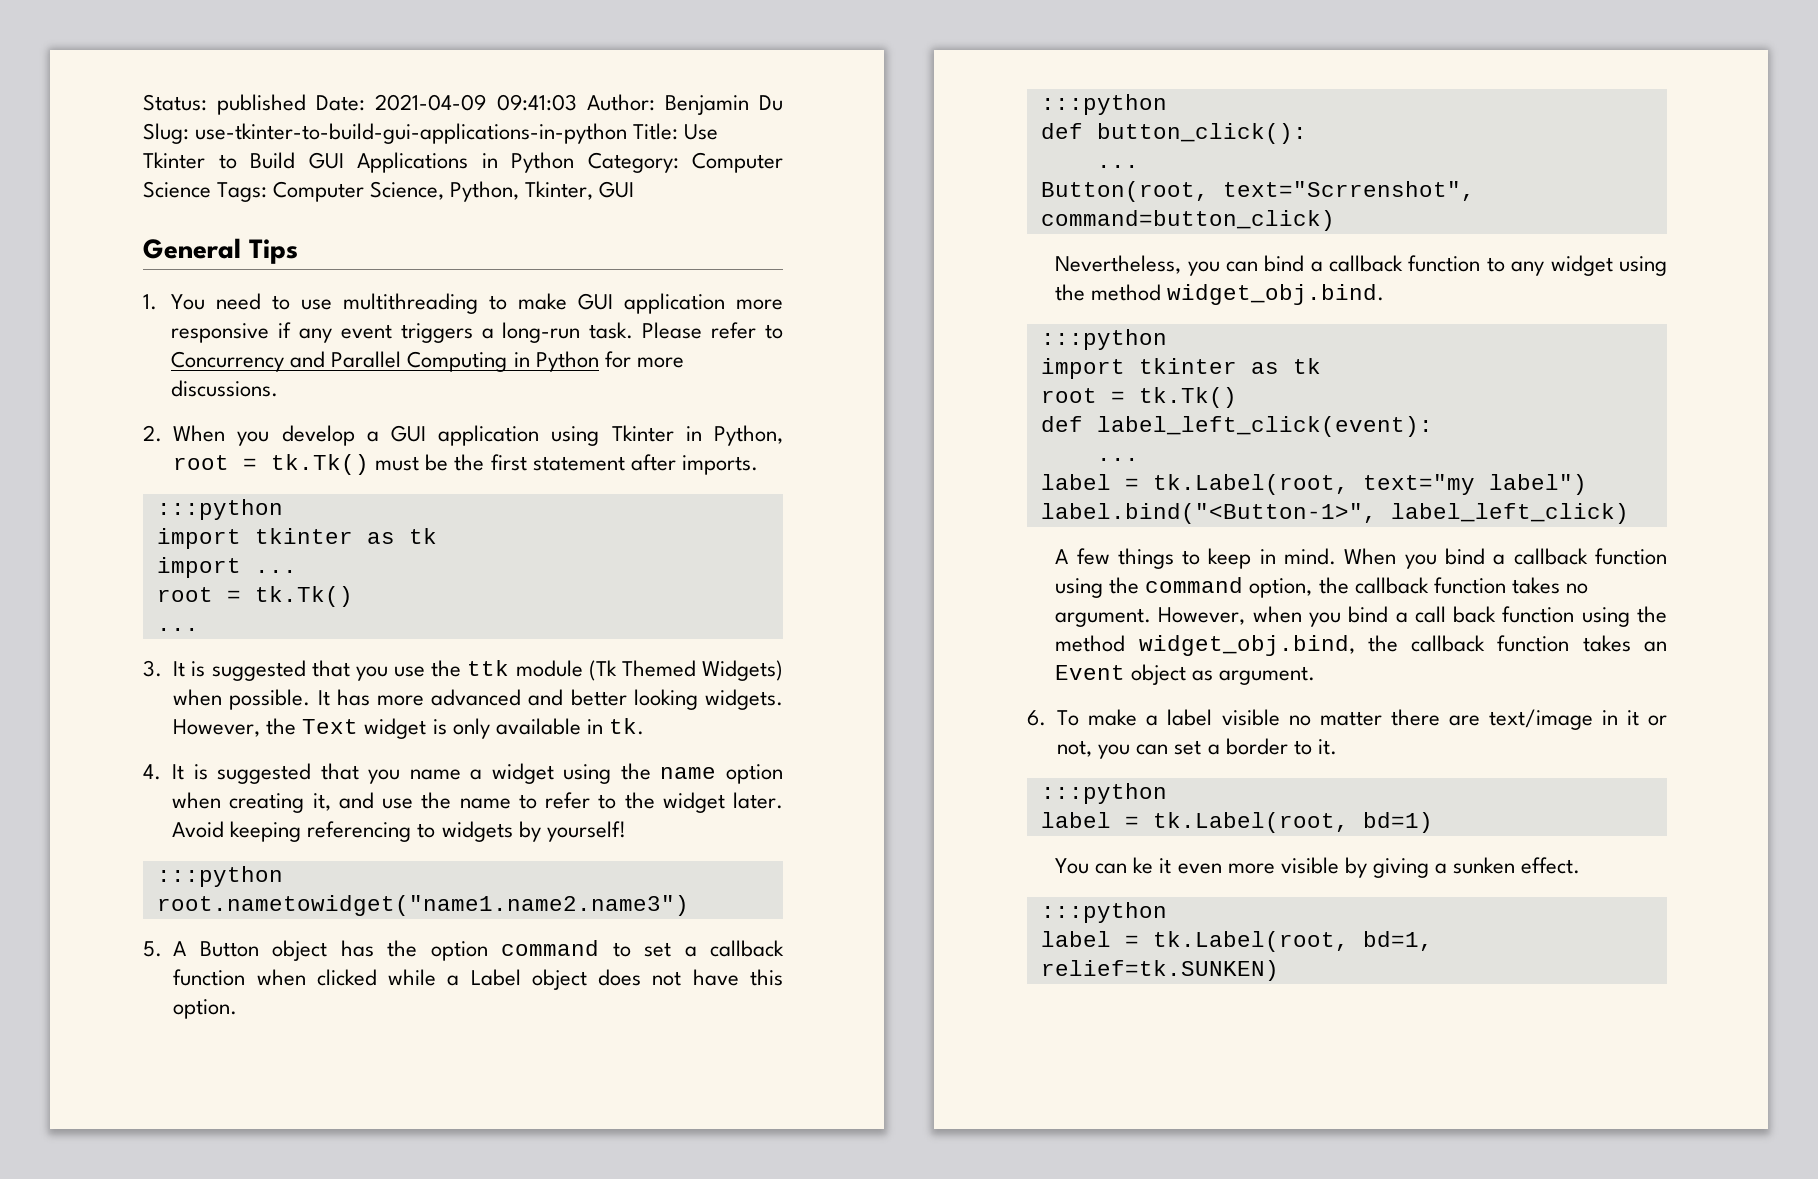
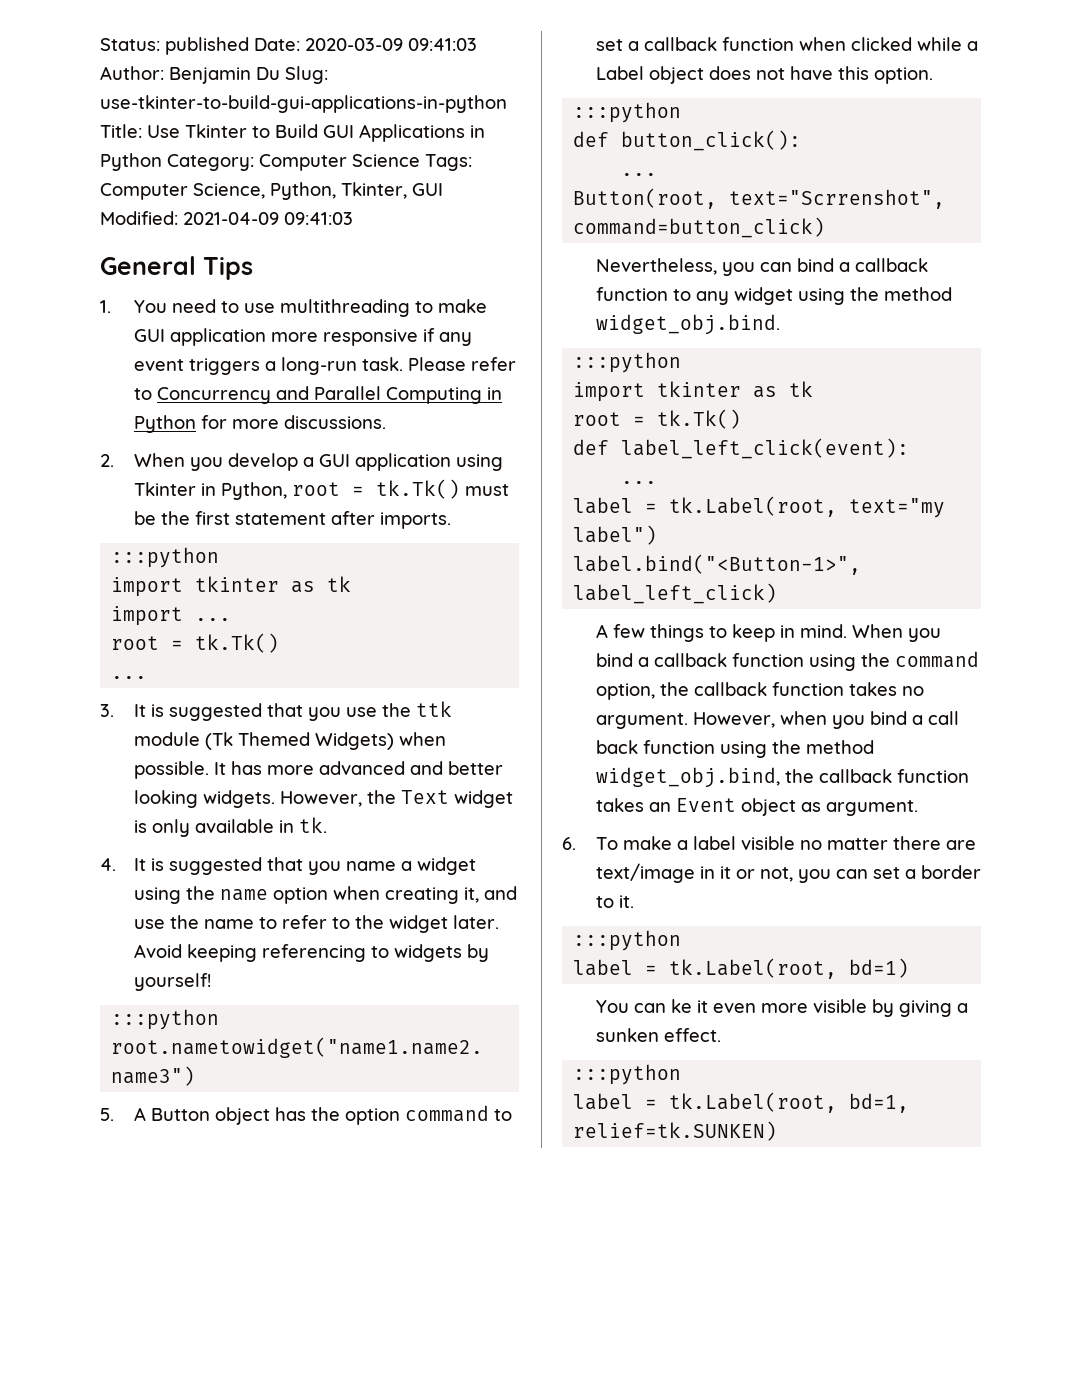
[375,94,487,111] 2021-04-09 -> [305,38,403,51] 2020-03-09
(635, 189) none -> [100,211,353,225] Modified: 2021-04-09 09:41:03

